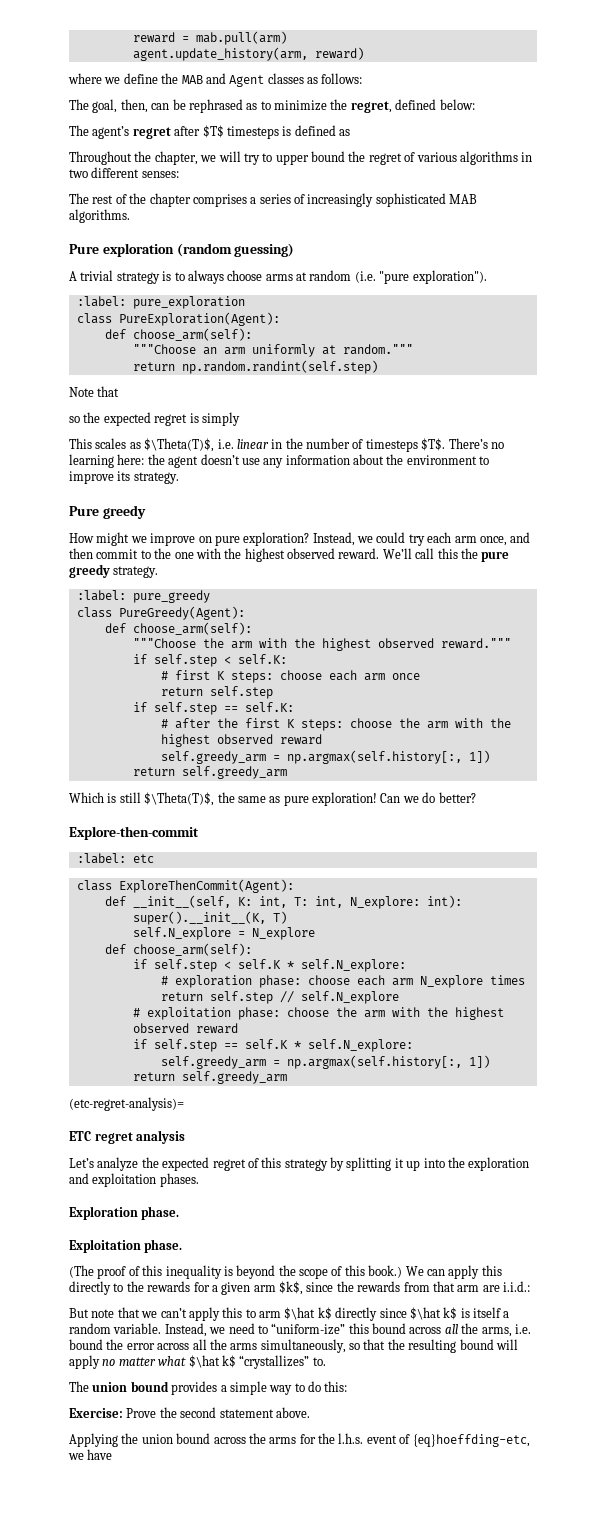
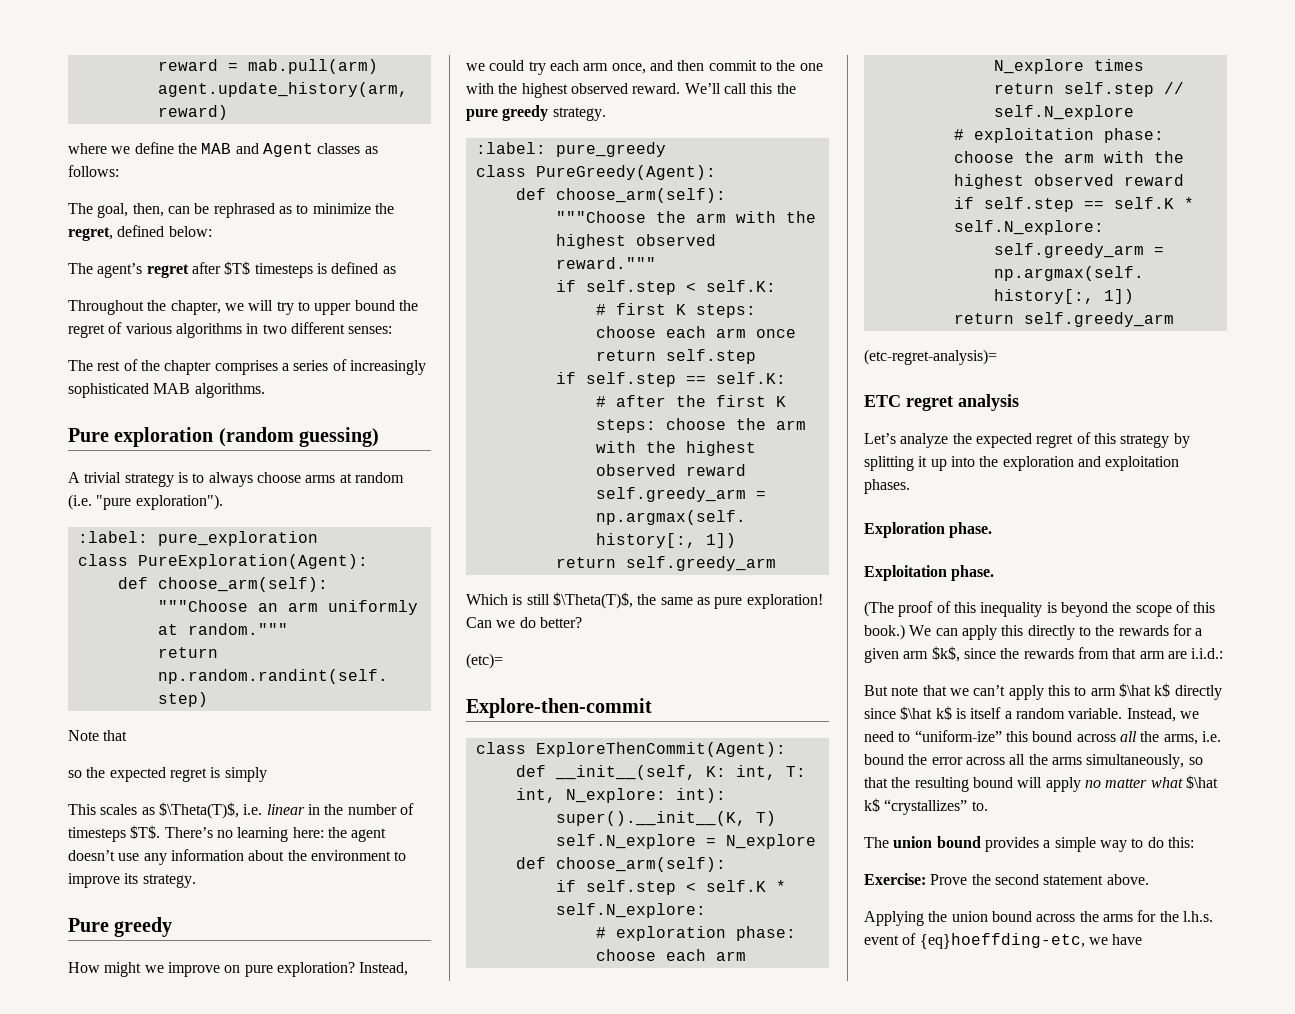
(476, 797) none -> [466,653,503,669] // (etc)=
[76,853,154,864] // :label: etc -> (652, 708) none

